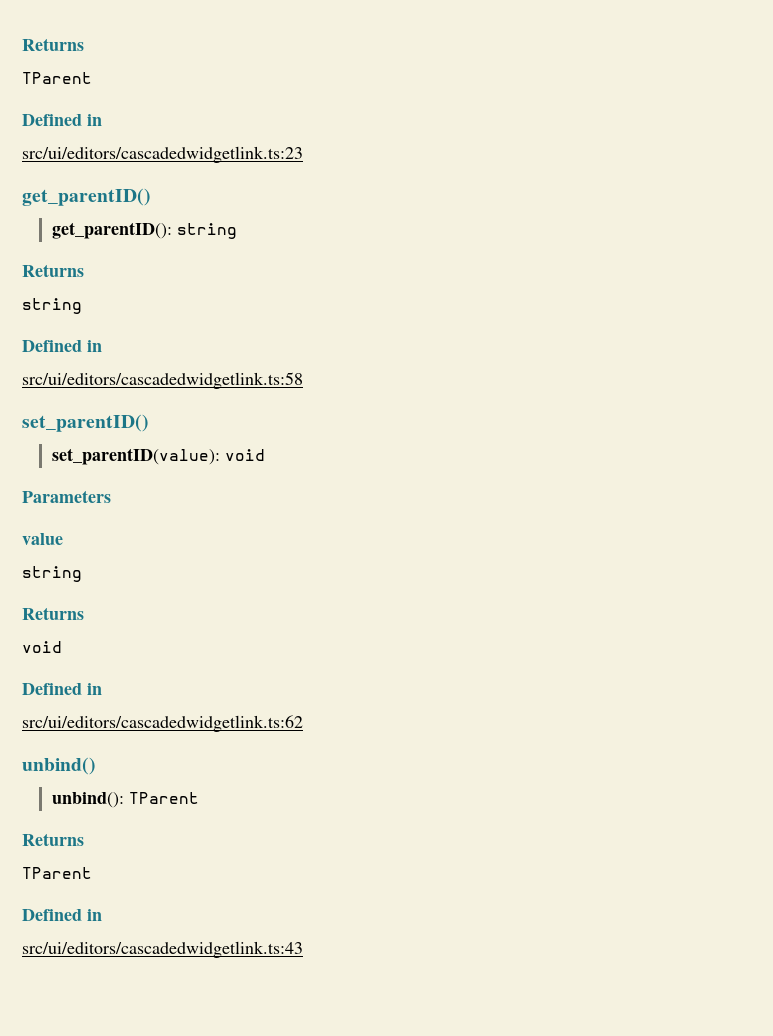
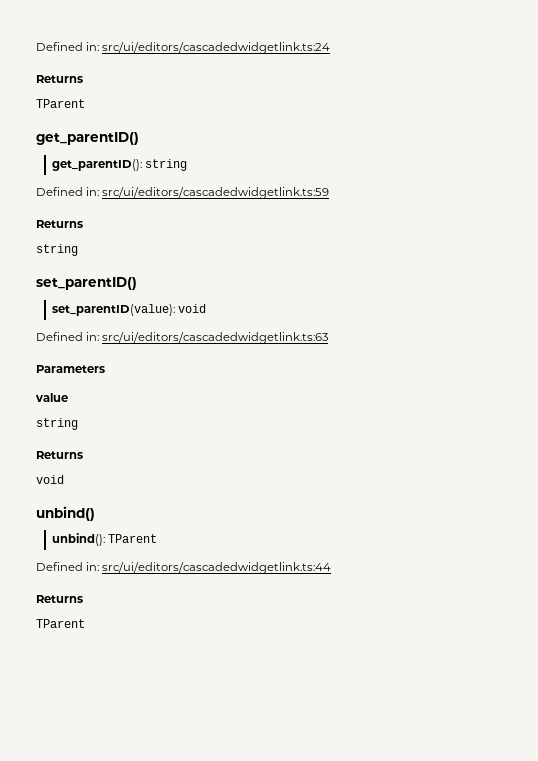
[22,38,84,51] [22,72,92,84] [22,114,102,126] [22,146,303,163] Returns // TParent // Defined in // src/ui/editors/cascadedwidgetlink.ts:23 -> [36,42,331,54] [36,75,83,83] [36,99,85,108] Defined in: src/ui/editors/cascadedwidgetlink.ts:24 // Returns // TParent
(237, 231) none -> [36,187,330,199] // Defined in: src/ui/editors/cascadedwidgetlink.ts:59
[22,340,102,352] [22,372,303,389] // Defined in // src/ui/editors/cascadedwidgetlink.ts:58 -> (78, 250) none
(265, 455) none -> [36,332,329,344] // Defined in: src/ui/editors/cascadedwidgetlink.ts:63
[22,683,102,695] [22,715,303,732] // Defined in // src/ui/editors/cascadedwidgetlink.ts:62 -> (64, 479) none
[22,833,84,846] [22,867,92,879] [22,909,102,921] [22,941,303,958] // Returns // TParent // Defined in // src/ui/editors/cascadedwidgetlink.ts:43 -> [36,562,332,574] [36,595,83,603] [36,619,85,628] // Defined in: src/ui/editors/cascadedwidgetlink.ts:44 // Returns // TParent

